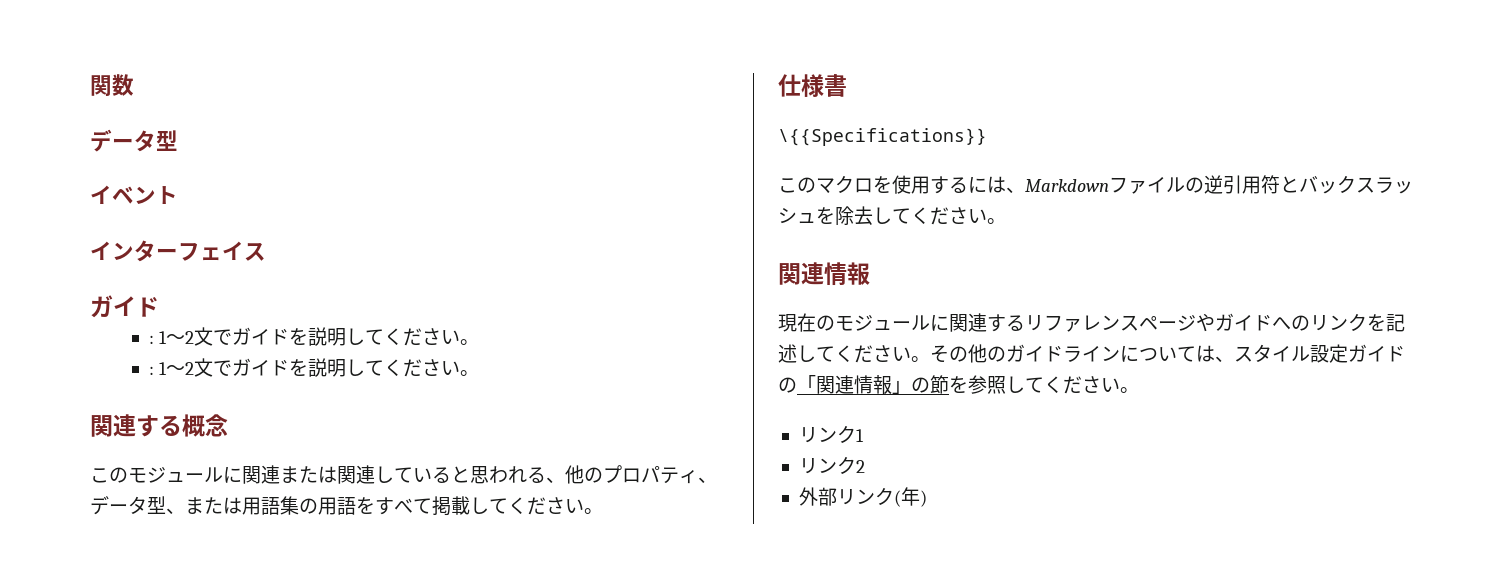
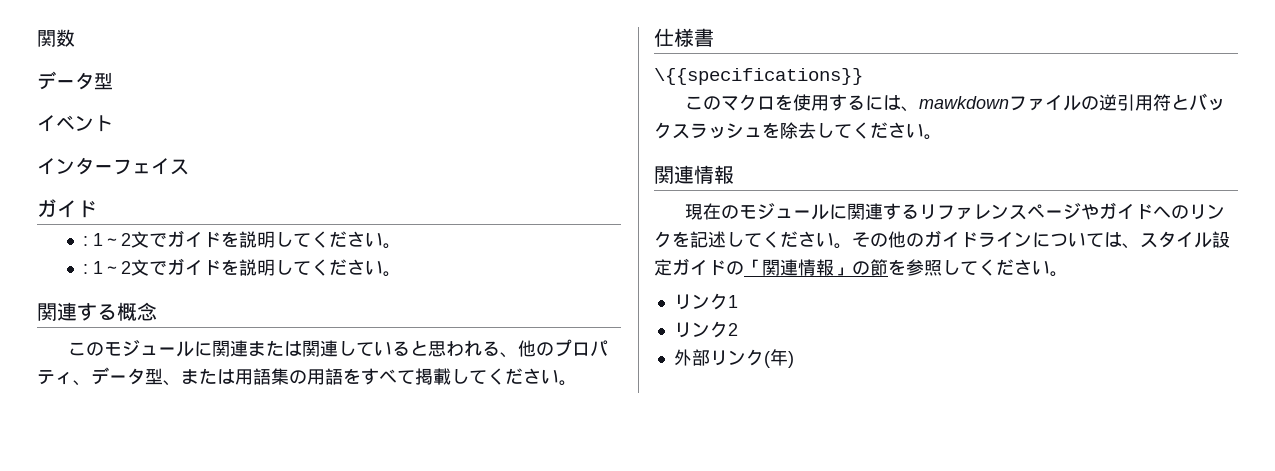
[778,128,987,146] \{{Specifications}} -> [654,68,863,85] \{{specifications}}
[1025,179,1109,192] Markdown -> [918,96,1009,109] mawkdown

